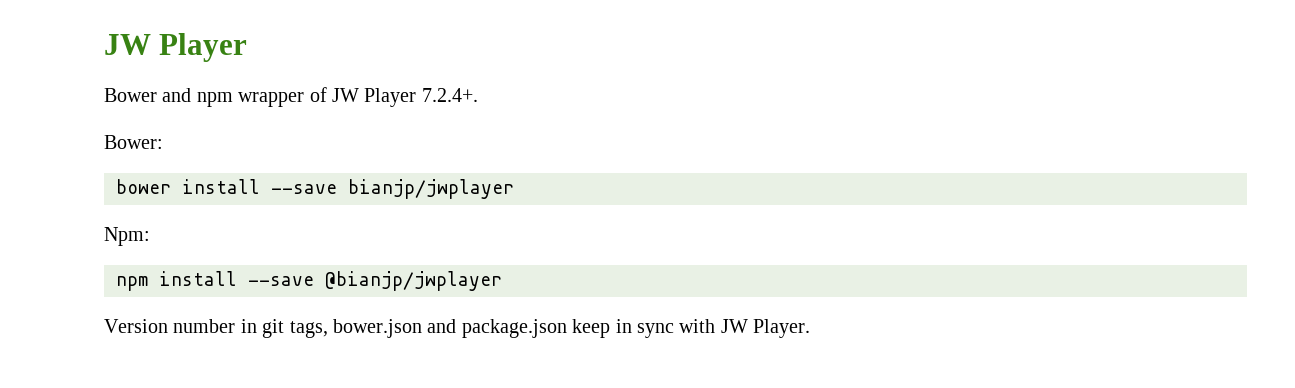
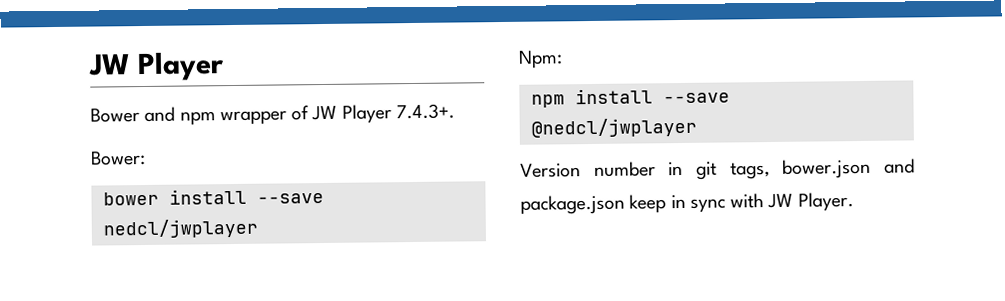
[421,88,478,102] 7.2.4+. -> [395,103,455,120] 7.4.3+.
[348,179,514,199] bianjp/jwplayer -> [102,218,258,239] nedcl/jwplayer
[325,271,502,291] @bianjp/jwplayer -> [530,117,697,138] @nedcl/jwplayer

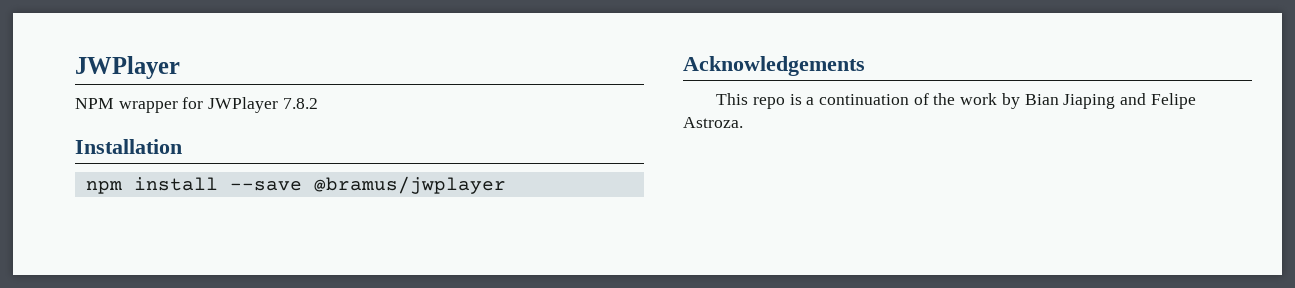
[88,52,226,82] [90,103,455,126] [90,150,146,166] [102,188,324,206] [102,218,258,239] [518,50,563,69] [530,88,730,108] [530,117,697,138] [520,158,915,180] [520,192,854,215] JW Player // Bower and npm wrapper of JW Player 7.4.3+. // Bower: // bower install --save nedcl/jwplayer // Npm: // npm install --save @nedcl/jwplayer // Version number in git tags, bower.json and package.json keep in sync with JW Player. -> [75,56,180,79] [75,97,318,113] [75,139,182,154] [85,176,506,194] [683,56,865,76] [716,93,1196,109] [683,117,743,128] JWPlayer // NPM wrapper for JWPlayer 7.8.2 // Installation // npm install --save @bramus/jwplayer // Acknowledgements // This repo is a continuation of the work by Bian Jiaping and Felipe Astroza.

